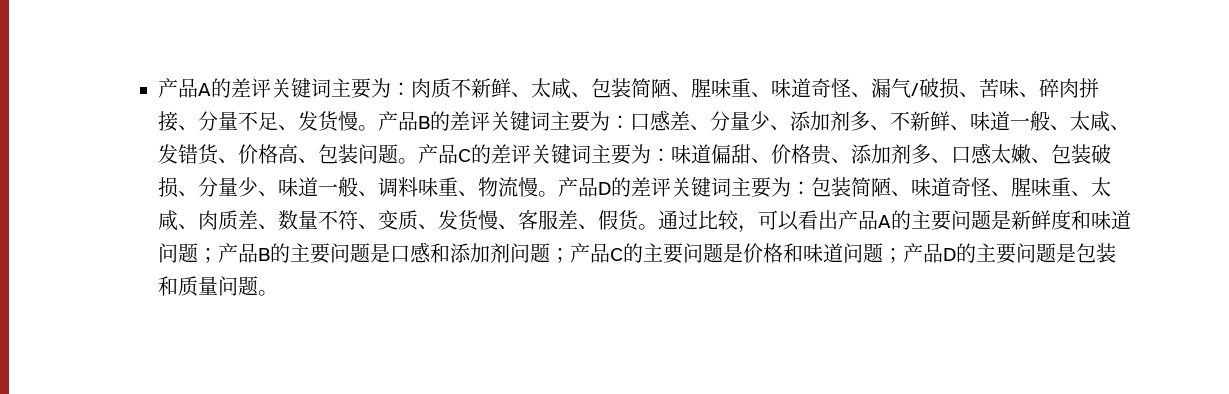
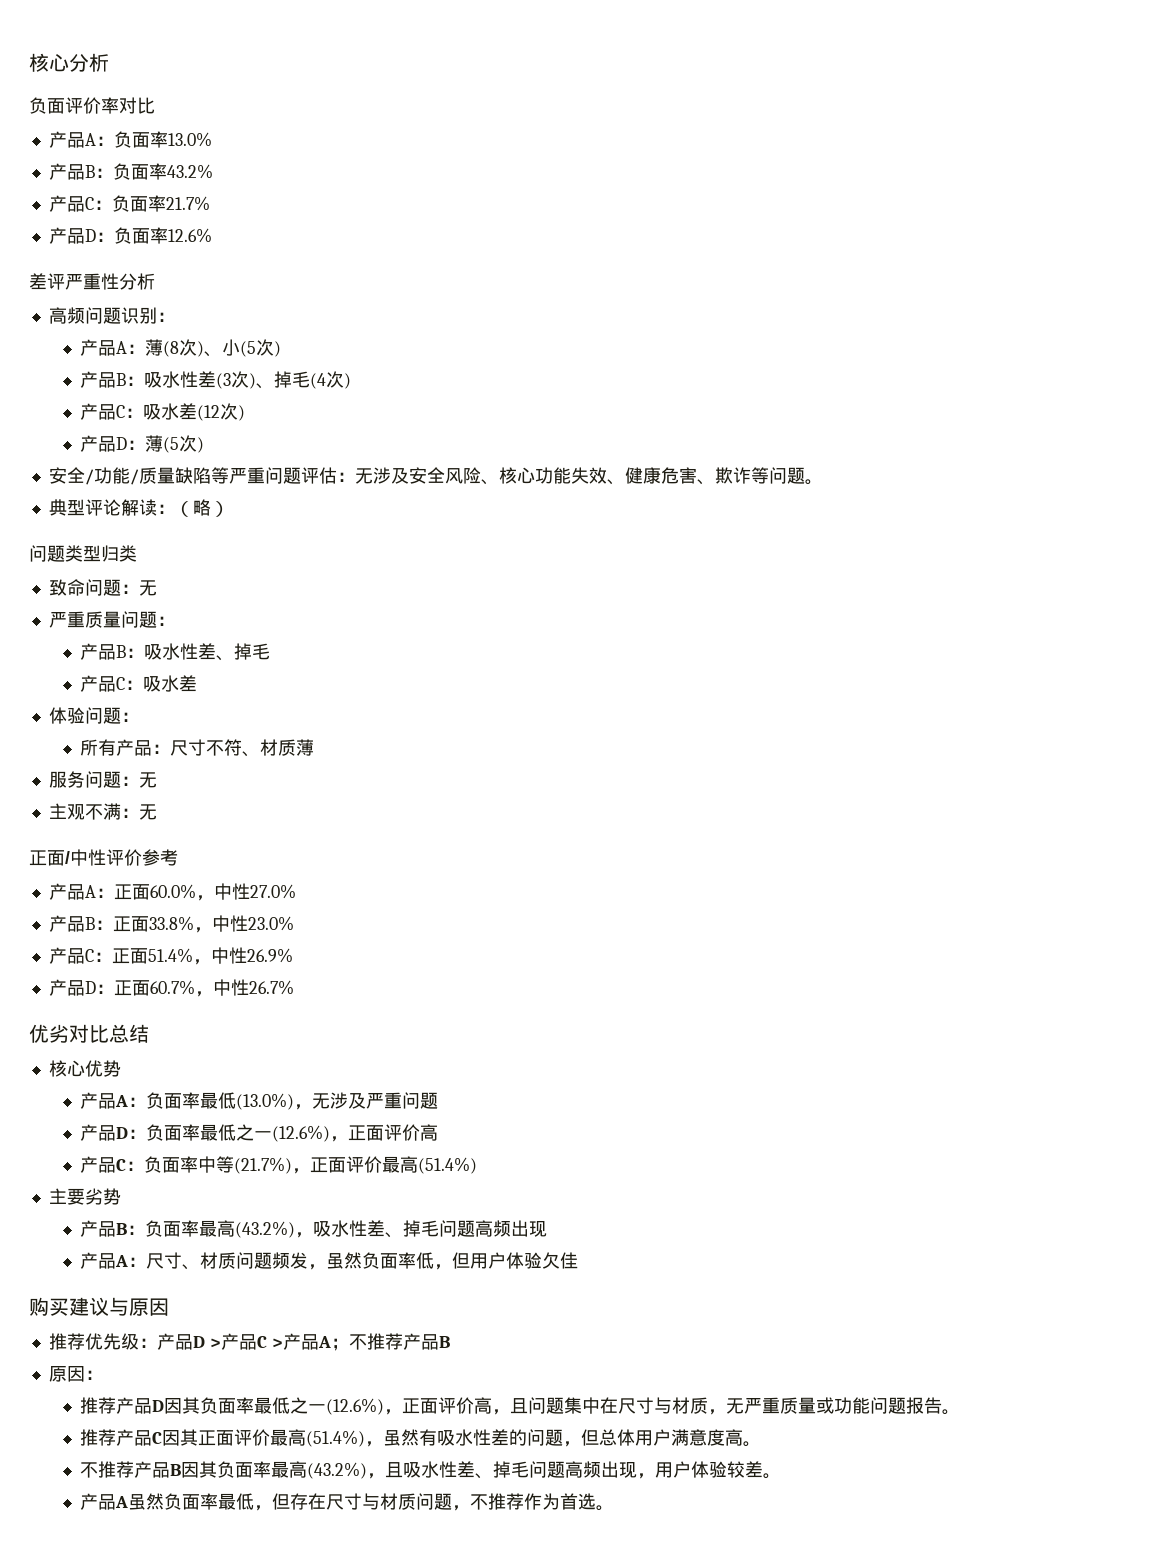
[158,78,1100,99] [158,110,1131,132] [158,143,1112,165] [158,177,1112,198] [158,209,1132,233] [158,242,1117,264] [158,276,259,296] 产品A的差评关键词主要为：肉质不新鲜、太咸、包装简陋、腥味重、味道奇怪、漏气/破损、苦味、碎肉拼接、分量不足、发货慢。产品B的差评关键词主要为：口感差、分量少、添加剂多、不新鲜、味道一般、太咸、发错货、价格高、包装问题。产品C的差评关键词主要为：味道偏甜、价格贵、添加剂多、口感太嫩、包装破损、分量少、味道一般、调料味重、物流慢。产品D的差评关键词主要为：包装简陋、味道奇怪、腥味重、太咸、肉质差、数量不符、变质、发货慢、客服差、假货。通过比较，可以看出产品A的主要问题是新鲜度和味道问题；产品B的主要问题是口感和添加剂问题；产品C的主要问题是价格和味道问题；产品D的主要问题是包装和质量问题 -> [29,53,109,72] [29,97,155,114] [48,131,212,148] [48,163,213,180] [48,195,210,212] [48,227,212,244] [29,273,155,290] [48,307,175,324] [80,339,282,357] [80,371,352,389] [80,403,246,421] [80,435,205,453] [48,467,823,485] [48,499,229,517] [29,545,137,562] [48,579,157,596] [48,611,175,628] [80,643,271,661] [80,675,198,692] [48,707,139,724] [80,739,315,757] [48,771,157,788] [48,803,157,820] [29,849,178,866] [48,883,296,901] [48,915,294,933] [48,947,293,965] [48,979,294,997] [29,1024,149,1043] [48,1060,121,1077] [80,1092,439,1110] [80,1124,439,1142] [80,1156,478,1174] [48,1188,121,1205] [80,1220,548,1238] [80,1252,579,1270] [29,1297,169,1316] [48,1333,450,1351] [48,1366,103,1382] [80,1397,961,1415] [80,1429,762,1447] [80,1461,782,1479] [80,1493,597,1511] 核心分析 // 负面评价率对比 // 产品A：负面率13.0% // 产品B：负面率43.2% // 产品C：负面率21.7% // 产品D：负面率12.6% // 差评严重性分析 // 高频问题识别： // 产品A：薄(8次)、小(5次) // 产品B：吸水性差(3次)、掉毛(4次) // 产品C：吸水差(12次) // 产品D：薄(5次) // 安全/功能/质量缺陷等严重问题评估：无涉及安全风险、核心功能失效、健康危害、欺诈等问题。 // 典型评论解读：（略） // 问题类型归类 // 致命问题：无 // 严重质量问题： // 产品B：吸水性差、掉毛 // 产品C：吸水差 // 体验问题： // 所有产品：尺寸不符、材质薄 // 服务问题：无 // 主观不满：无 // 正面/中性评价参考 // 产品A：正面60.0%，中性27.0% // 产品B：正面33.8%，中性23.0% // 产品C：正面51.4%，中性26.9% // 产品D：正面60.7%，中性26.7% // 优劣对比总结 // 核心优势 // 产品A：负面率最低(13.0%)，无涉及严重问题 // 产品D：负面率最低之一(12.6%)，正面评价高 // 产品C：负面率中等(21.7%)，正面评价最高(51.4%) // 主要劣势 // 产品B：负面率最高(43.2%)，吸水性差、掉毛问题高频出现 // 产品A：尺寸、材质问题频发，虽然负面率低，但用户体验欠佳 // 购买建议与原因 // 推荐优先级：产品D >产品C >产品A；不推荐产品B // 原因： // 推荐产品D因其负面率最低之一(12.6%)，正面评价高，且问题集中在尺寸与材质，无严重质量或功能问题报告。 // 推荐产品C因其正面评价最高(51.4%)，虽然有吸水性差的问题，但总体用户满意度高。 // 不推荐产品B因其负面率最高(43.2%)，且吸水性差、掉毛问题高频出现，用户体验较差。 // 产品A虽然负面率最低，但存在尺寸与材质问题，不推荐作为首选

